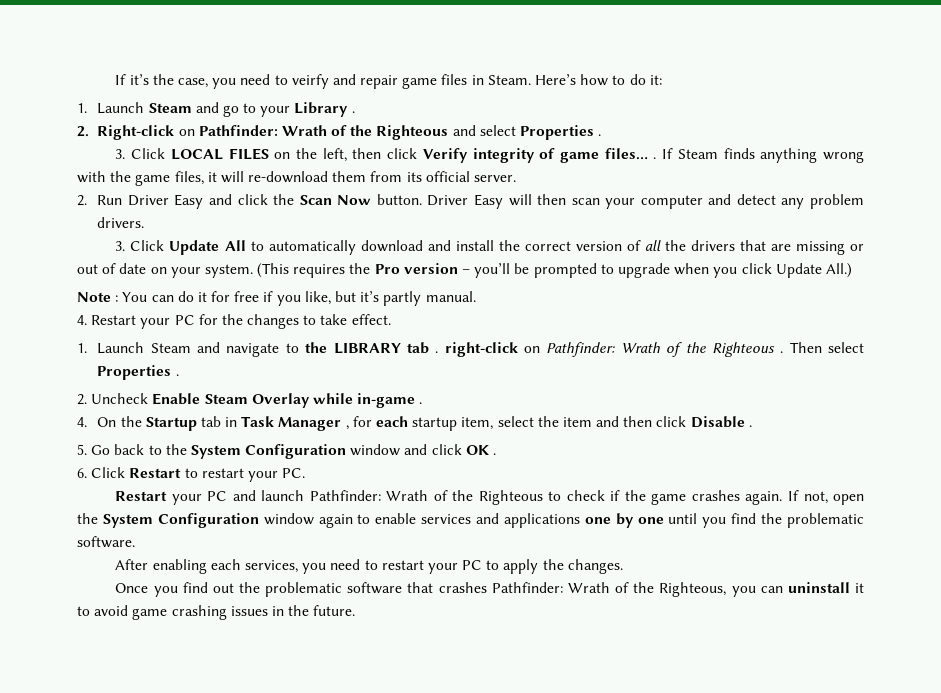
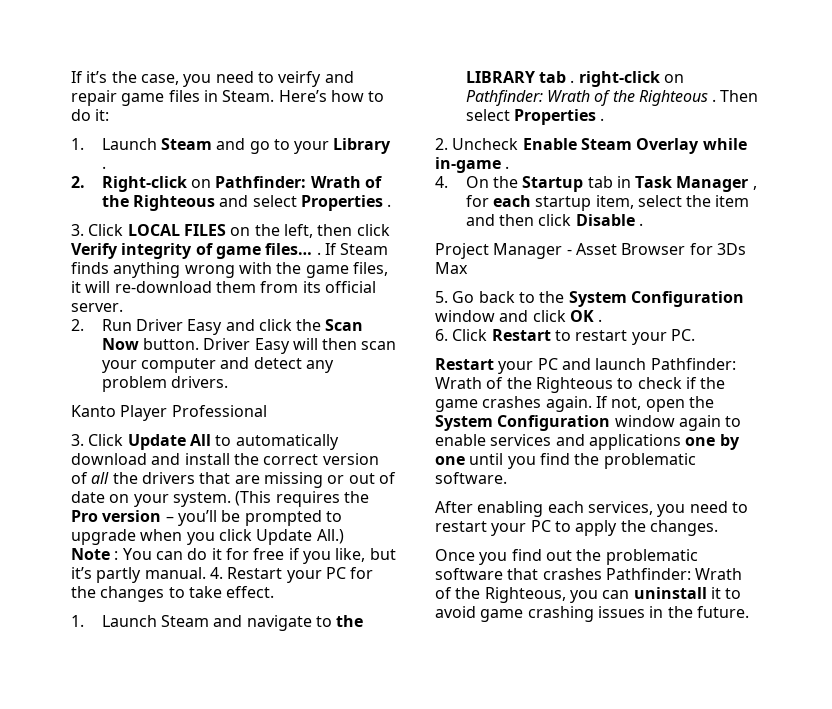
(145, 222) none -> [71,405,267,421] // Kanto Player Professional
(476, 296) // -> (206, 573) none
(752, 426) none -> [435,243,746,259] [435,262,468,274] // Project Manager - Asset Browser for 3Ds Max

